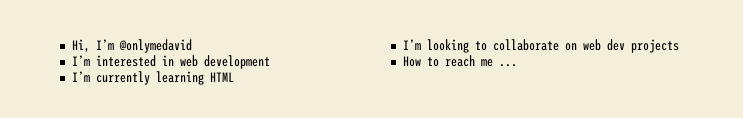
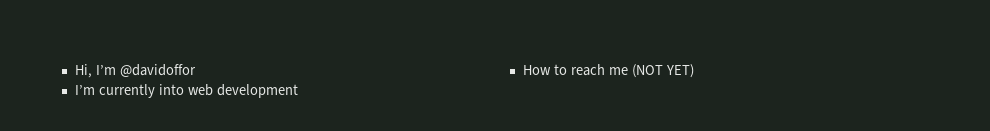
[118,39,192,53] [71,55,270,69] [71,71,234,85] [402,39,679,53] @onlymedavid // I’m interested in web development // I’m currently learning HTML // I’m looking to collaborate on web dev projects -> [119,64,196,77] [74,84,298,98] @davidoffor // I’m currently into web development
[498,64,517,67] ... -> [631,64,694,78] (NOT YET)

